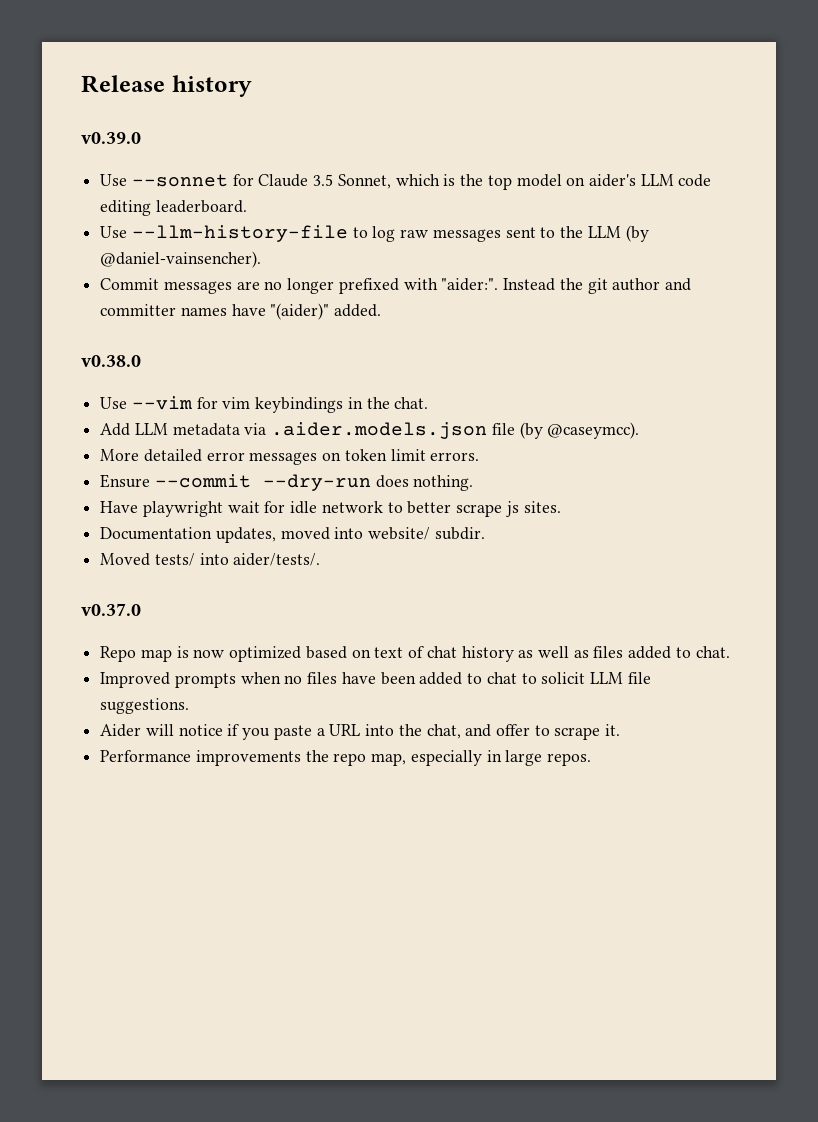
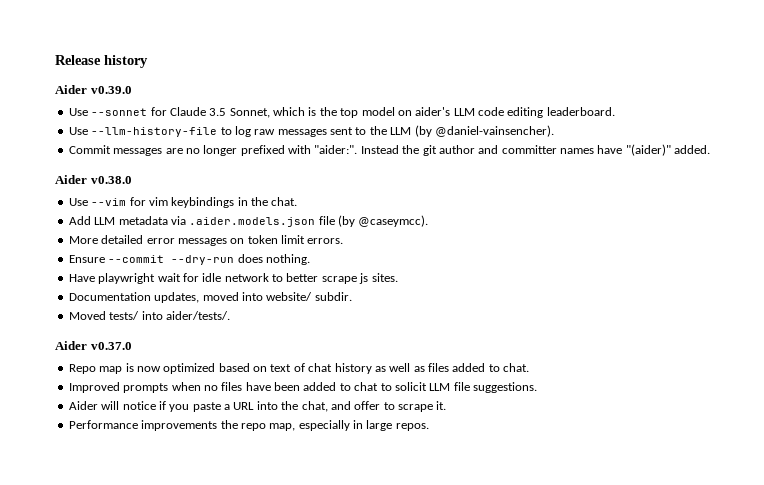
(252, 86) none -> [55,85,87,94] Aider
(382, 310) none -> [55,175,87,184] Aider
(321, 559) none -> [55,341,87,350] Aider

